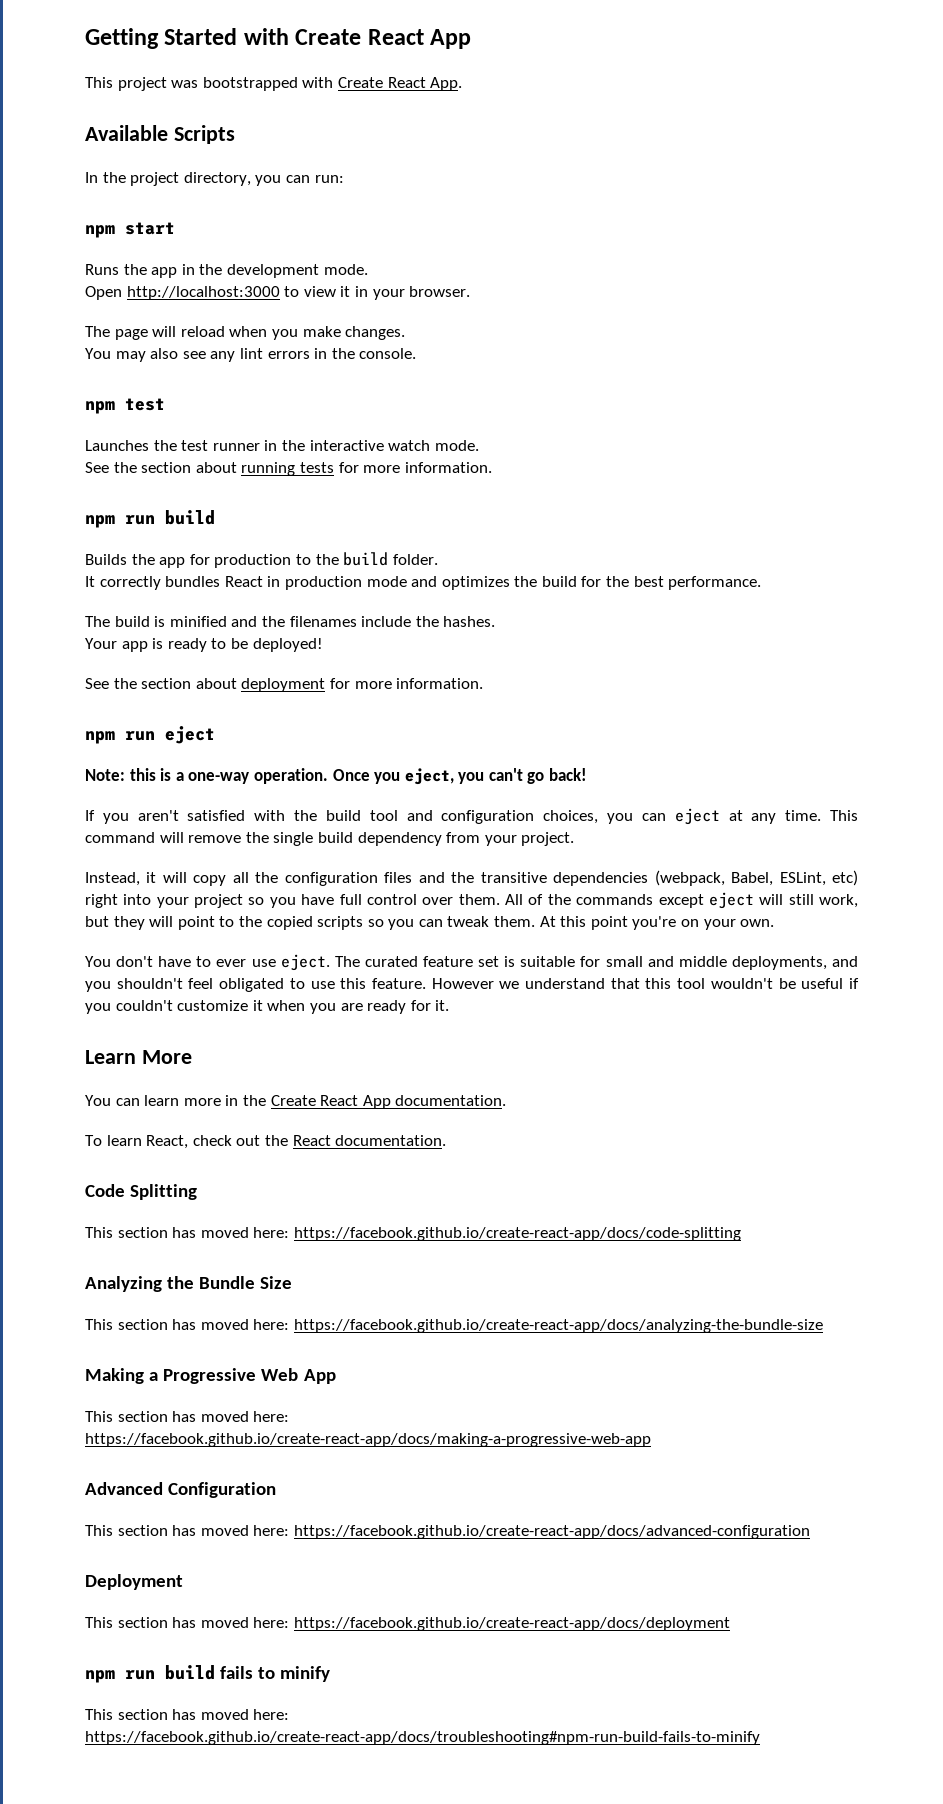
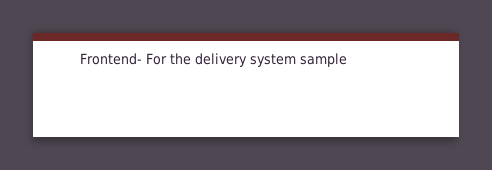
[85,28,472,49] [85,77,463,91] [85,125,235,144] [85,172,344,186] [85,222,175,238] [85,264,368,278] [85,286,471,300] [85,326,406,340] [85,348,417,362] [85,398,165,414] [85,440,479,451] [85,462,492,476] [85,510,215,528] [85,552,438,568] [85,576,762,590] [85,616,496,627] [85,638,323,652] [85,678,484,692] [85,726,215,744] [85,768,588,785] [85,808,859,825] [85,832,575,846] [85,870,858,886] [85,892,858,909] [85,916,775,930] [85,954,858,971] [85,978,860,992] [85,1000,450,1014] [85,1050,192,1064] [85,1095,507,1109] [85,1135,447,1149] [85,1184,198,1200] [85,1227,741,1241] [85,1276,293,1292] [85,1319,823,1333] [85,1368,336,1384] [85,1411,290,1422] [85,1433,651,1447] [85,1482,277,1498] [85,1525,810,1539] [85,1574,183,1590] [85,1617,730,1631] [85,1665,331,1683] [85,1709,290,1720] [85,1731,760,1745] Getting Started with Create React App // This project was bootstrapped with Create React App. // Available Scripts // In the project directory, you can run: // npm start // Runs the app in the development mode. // Open http://localhost:3000 to view it in your browser. // The page will reload when you make changes. // You may also see any lint errors in the console. // npm test // Launches the test runner in the interactive watch mode. // See the section about running tests for more information. // npm run build // Builds the app for production to the build folder. // It correctly bundles React in production mode and optimizes the build for the best performance. // The build is minified and the filenames include the hashes. // Your app is ready to be deployed! // See the section about deployment for more information. // npm run eject // Note: this is a one-way operation. Once you eject, you can't go back! // If you aren't satisfied with the build tool and configuration choices, you can eject at any time. This command will remove the single build dependency from your project. // Instead, it will copy all the configuration files and the transitive dependencies (webpack, Babel, ESLint, etc) right into your project so you have full control over them. All of the commands except eject will still work, but they will point to the copied scripts so you can tweak them. At this point you're on your own. // You don't have to ever use eject. The curated feature set is suitable for small and middle deployments, and you shouldn't feel obligated to use this feature. However we understand that this tool wouldn't be useful if you couldn't customize it when you are ready for it. // Learn More // You can learn more in the Create React App documentation. // To learn React, check out the React documentation. // Code Splitting // This section has moved here: https://facebook.github.io/create-react-app/docs/code-splitting // Analyzing the Bundle Size // This section has moved here: https://facebook.github.io/create-react-app/docs/analyzing-the-bundle-size // Making a Progressive Web App // This section has moved here: https://facebook.github.io/create-react-app/docs/making-a-progressive-web-app // Advanced Configuration // This section has moved here: https://facebook.github.io/create-react-app/docs/advanced-configuration // Deployment // This section has moved here: https://facebook.github.io/create-react-app/docs/deployment // npm run build fails to minify // This section has moved here: https://facebook.github.io/create-react-app/docs/troubleshooting#npm-run-build-fails-to-minify -> [80,53,347,67] Frontend- For the delivery system sample

